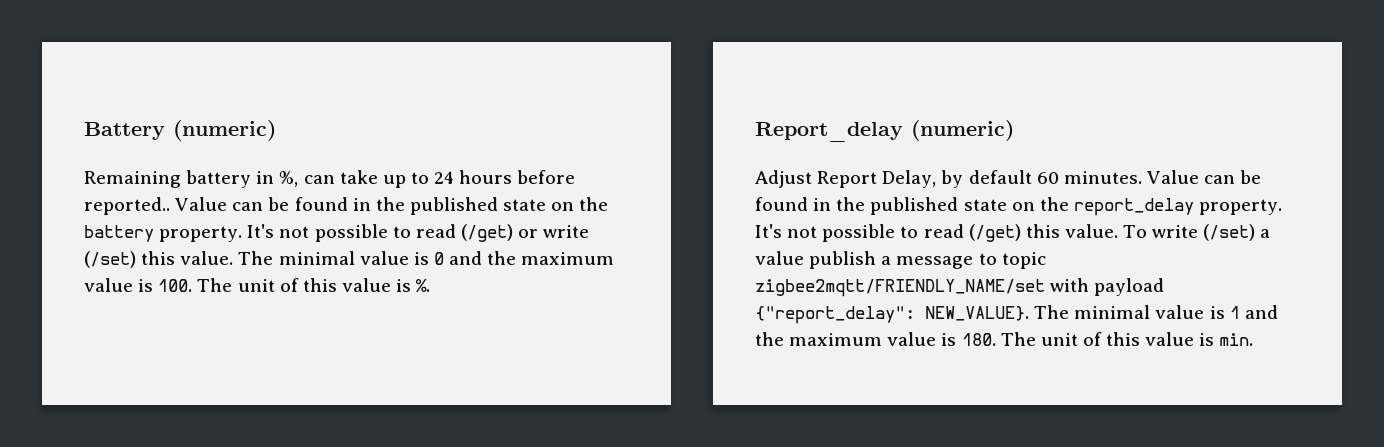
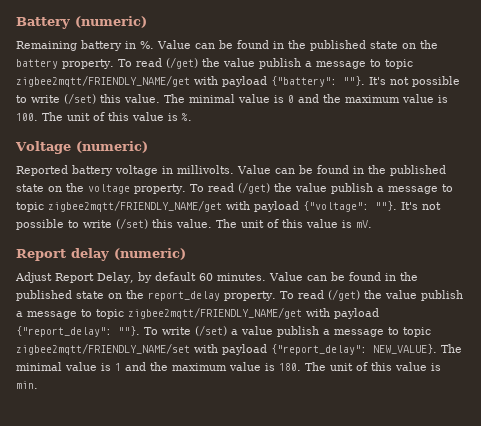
[279,170,576,188] [84,197,170,215] %, can take up to 24 hours before reported.. -> [140,41,154,49] %.
[247,224,539,242] It's not possible to read (/get) or -> [117,57,413,69] [16,75,460,87] [16,95,27,103] To read (/get) the value publish a message to topic zigbee2mqtt/FRIENDLY_NAME/get with payload {"battery": ""}. It's not possible to
[755,122,903,142] Report_delay -> [15,141,148,154] [16,165,446,176] [16,182,453,194] [16,200,441,212] [16,218,372,230] [16,248,109,261] Voltage (numeric) // Reported battery voltage in millivolts. Value can be found in the published state on the voltage property. To read (/get) the value publish a message to topic zigbee2mqtt/FRIENDLY_NAME/get with payload {"voltage": ""}. It's not possible to write (/set) this value. The unit of this value is mV. // Report delay
[755,224,1118,242] It's not possible to read (/get) this value. -> [279,289,463,301] [16,307,379,319] [16,326,140,337] To read (/get) the value publish a message to topic zigbee2mqtt/FRIENDLY_NAME/get with payload {"report_delay": ""}.

